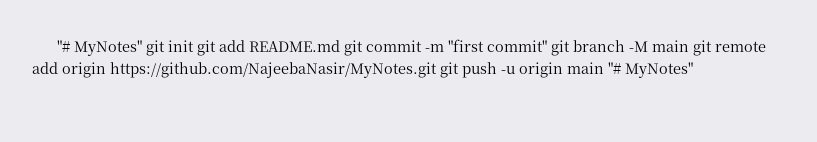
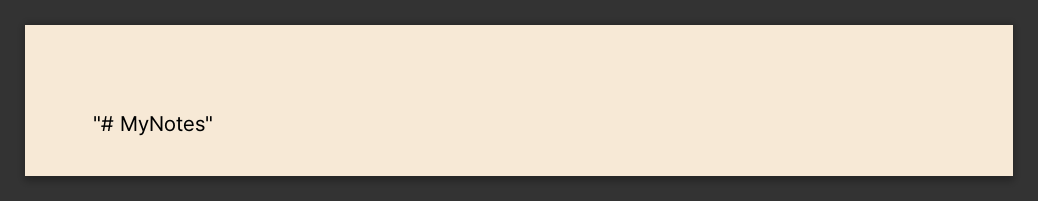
[57,39,767,56] [32,62,693,78] "# MyNotes" git init git add README.md git commit -m "first commit" git branch -M main git remote add origin https://github.com/NajeebaNasir/MyNotes.git git push -u origin main "# MyNotes" -> [93,116,213,136] "# MyNotes"

